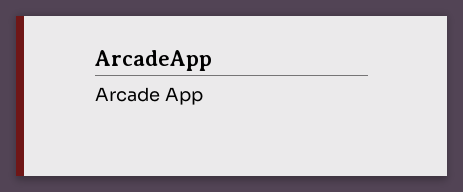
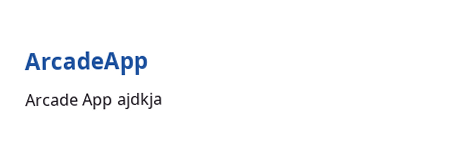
(203, 96) none -> [116,92,163,110] ajdkja

